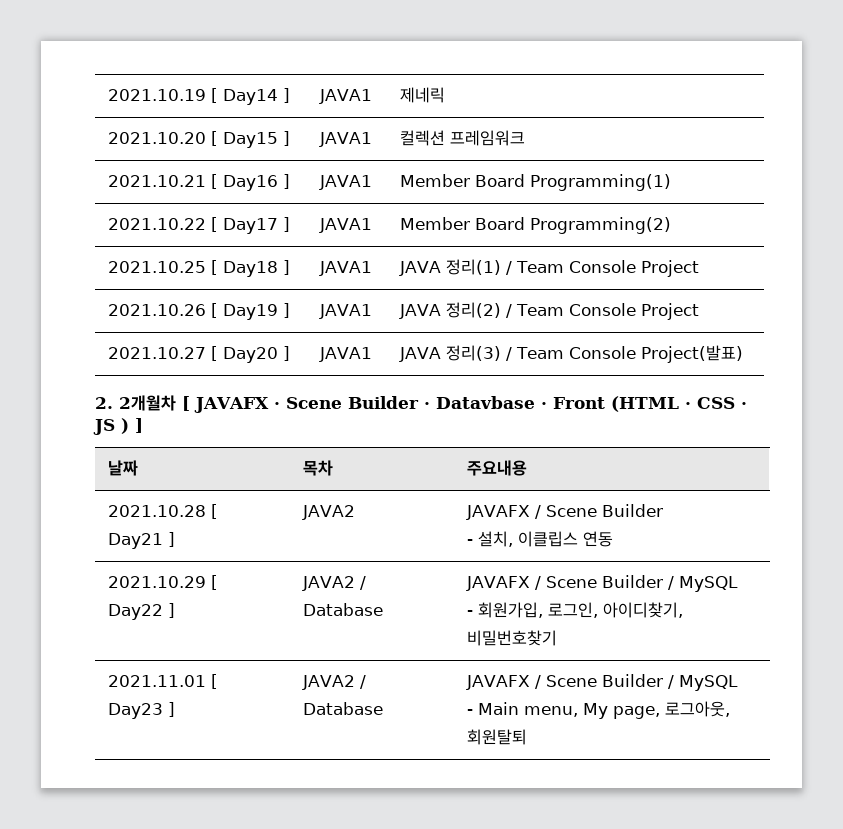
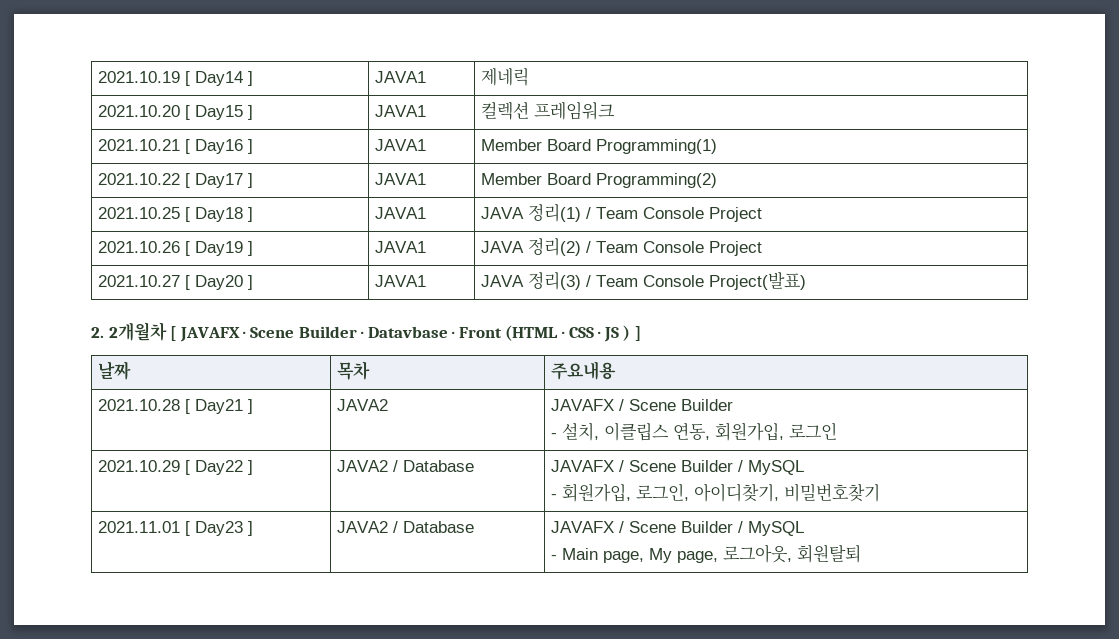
[583,531,614,547] 연동 -> [673,422,838,441] 연동, 회원가입, 로그인
[524,706,579,717] menu, -> [603,551,645,563] page,

